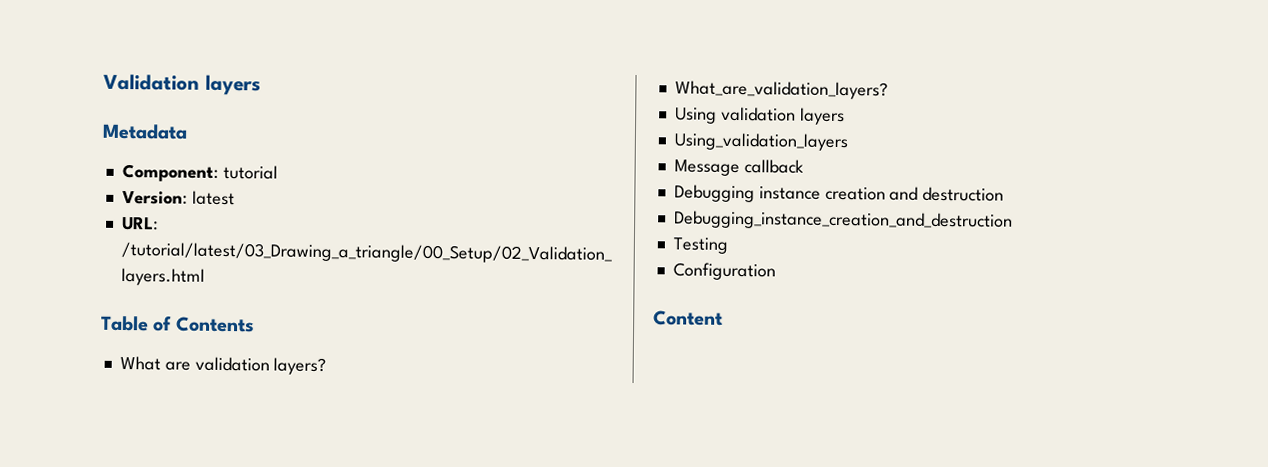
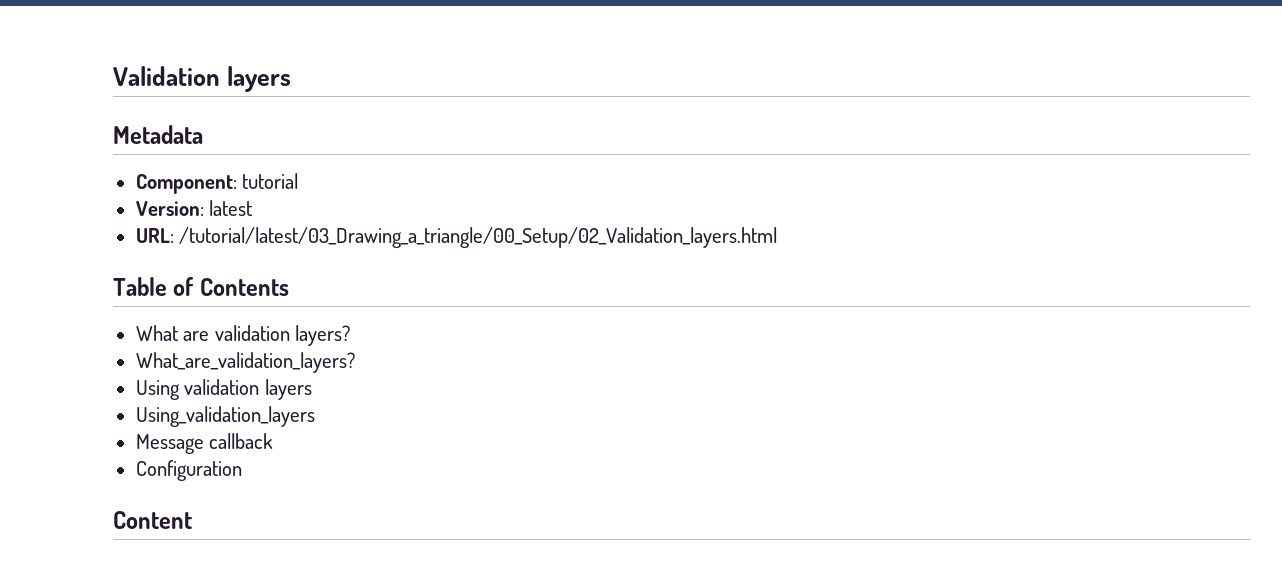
[673,184,1005,203] [673,210,1013,231] [672,237,728,254] // Debugging instance creation and destruction // Debugging_instance_creation_and_destruction // Testing -> (274, 441) none

